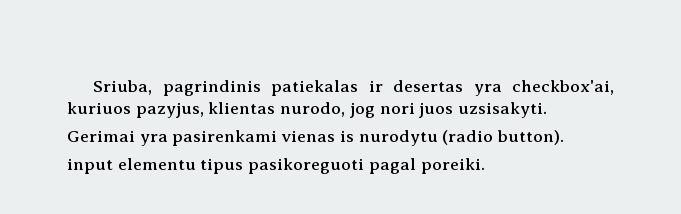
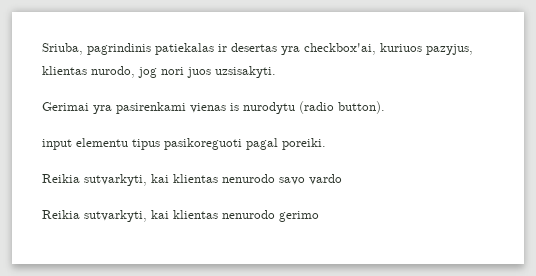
(485, 166) none -> [42,174,342,186] [42,210,319,222] // Reikia sutvarkyti, kai klientas nenurodo savo vardo // Reikia sutvarkyti, kai klientas nenurodo gerimo

